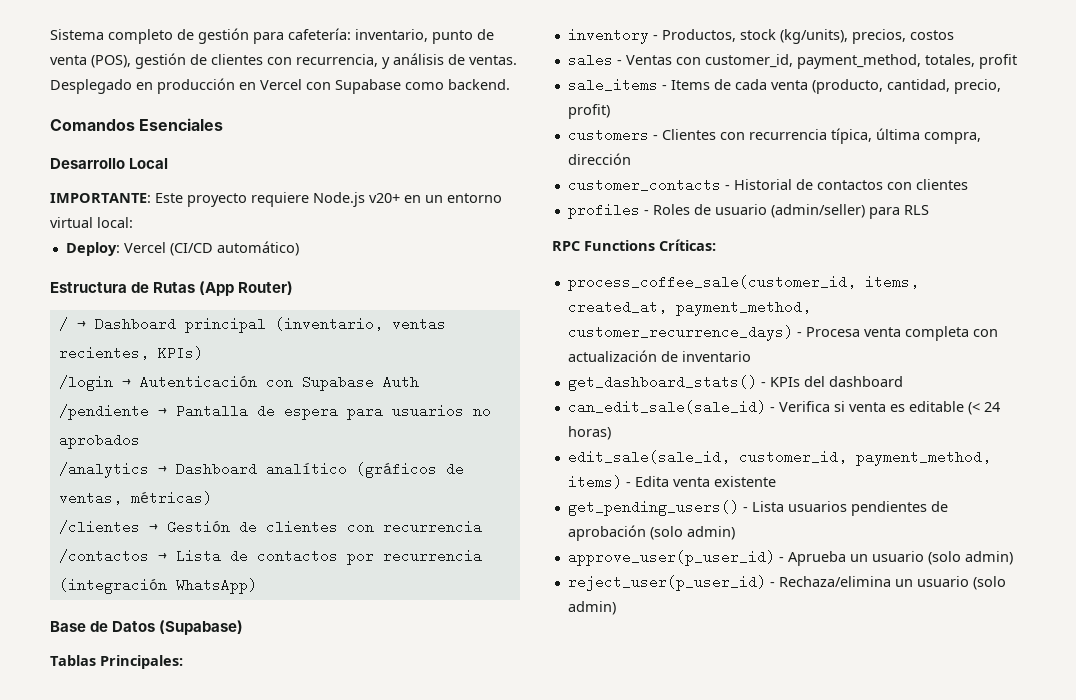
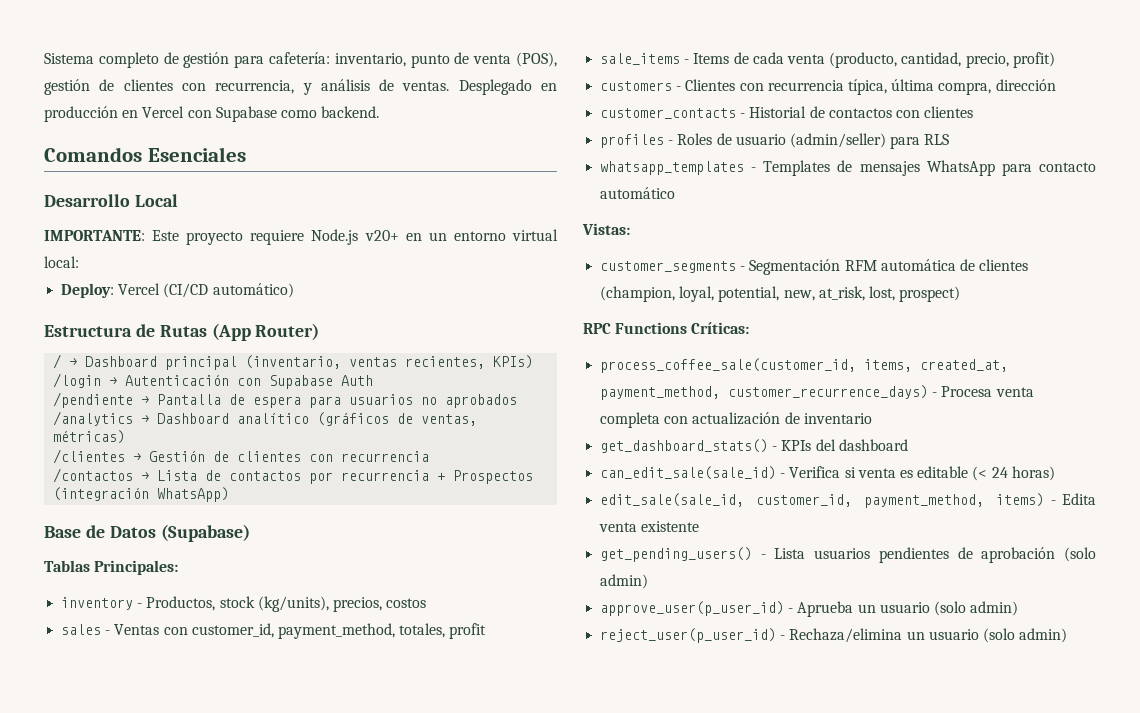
(482, 556) none -> [437,470,534,484] + Prospectos
(929, 210) none -> [600,160,1096,176] [600,187,676,199] [582,223,630,235] [600,259,1029,275] [600,286,961,302] // whatsapp_templates - Templates de mensajes WhatsApp para contacto automático // Vistas: // customer_segments - Segmentación RFM automática de clientes (champion, loyal, potential, new, at_risk, lost, prospect)

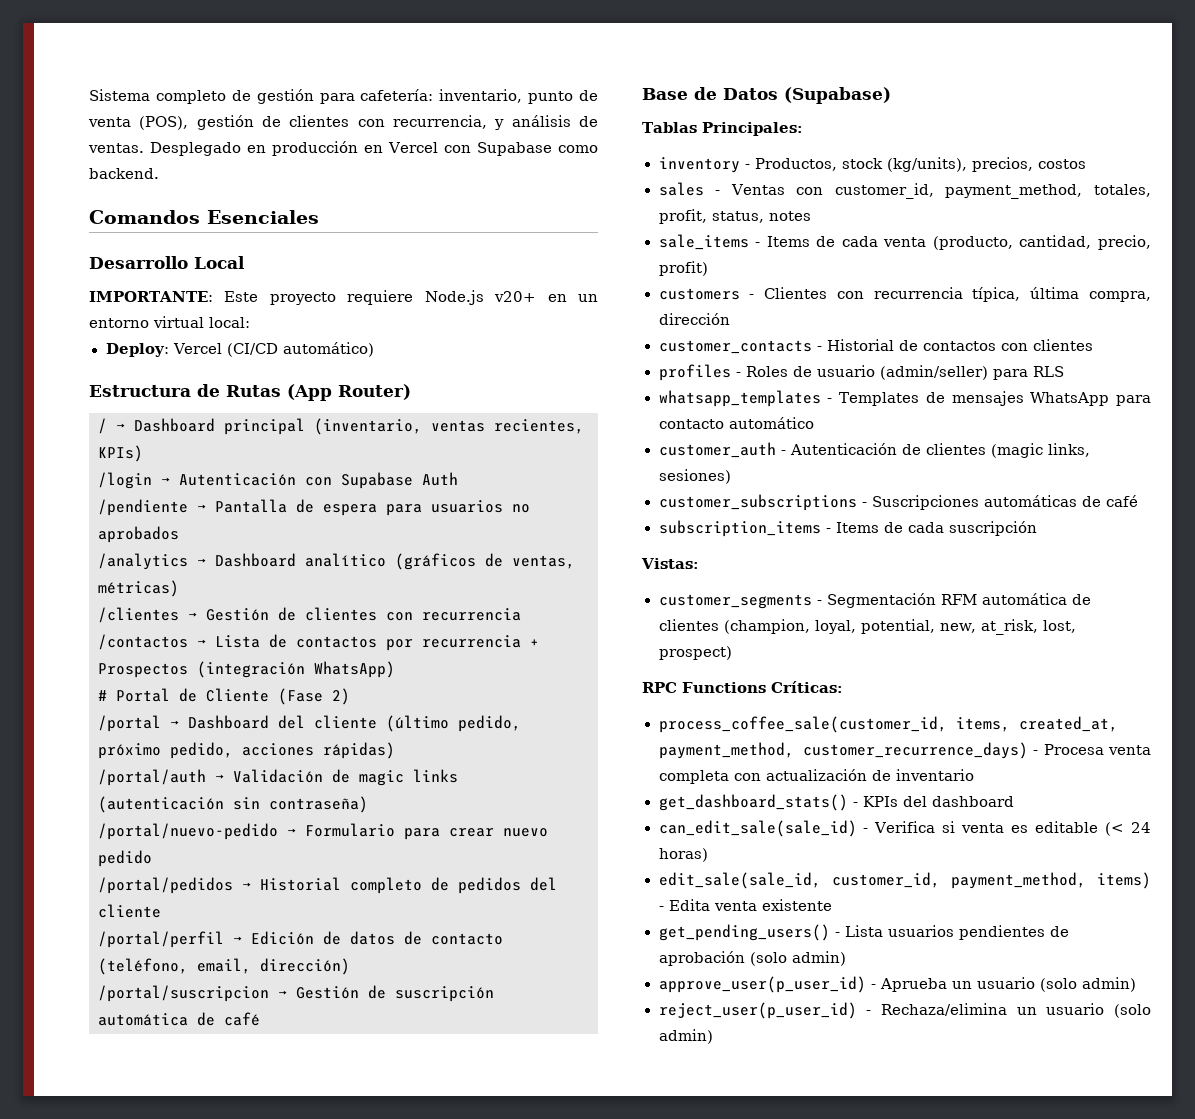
(230, 494) none -> [98,688,350,705] [98,715,521,732] [98,742,395,759] [98,769,458,786] [98,796,368,813] [98,823,548,840] [98,850,152,867] [98,877,557,894] [98,904,161,918] [98,931,503,948] [98,958,350,975] [98,985,494,1002] [98,1012,260,1026] // # Portal de Cliente (Fase 2) // /portal → Dashboard del cliente (último pedido, próximo pedido, acciones rápidas) // /portal/auth → Validación de magic links (autenticación sin contraseña) // /portal/nuevo-pedido → Formulario para crear nuevo pedido // /portal/pedidos → Historial completo de pedidos del cliente // /portal/perfil → Edición de datos de contacto (teléfono, email, dirección) // /portal/suscripcion → Gestión de suscripción automática de café
[449,623,487,639] profit -> [658,209,811,224] profit, status, notes
(676, 193) none -> [658,442,1090,458] [658,469,731,484] [658,494,1138,511] [658,520,1037,537] // customer_auth - Autenticación de clientes (magic links, sesiones) // customer_subscriptions - Suscripciones automáticas de café // subscription_items - Items de cada suscripción

